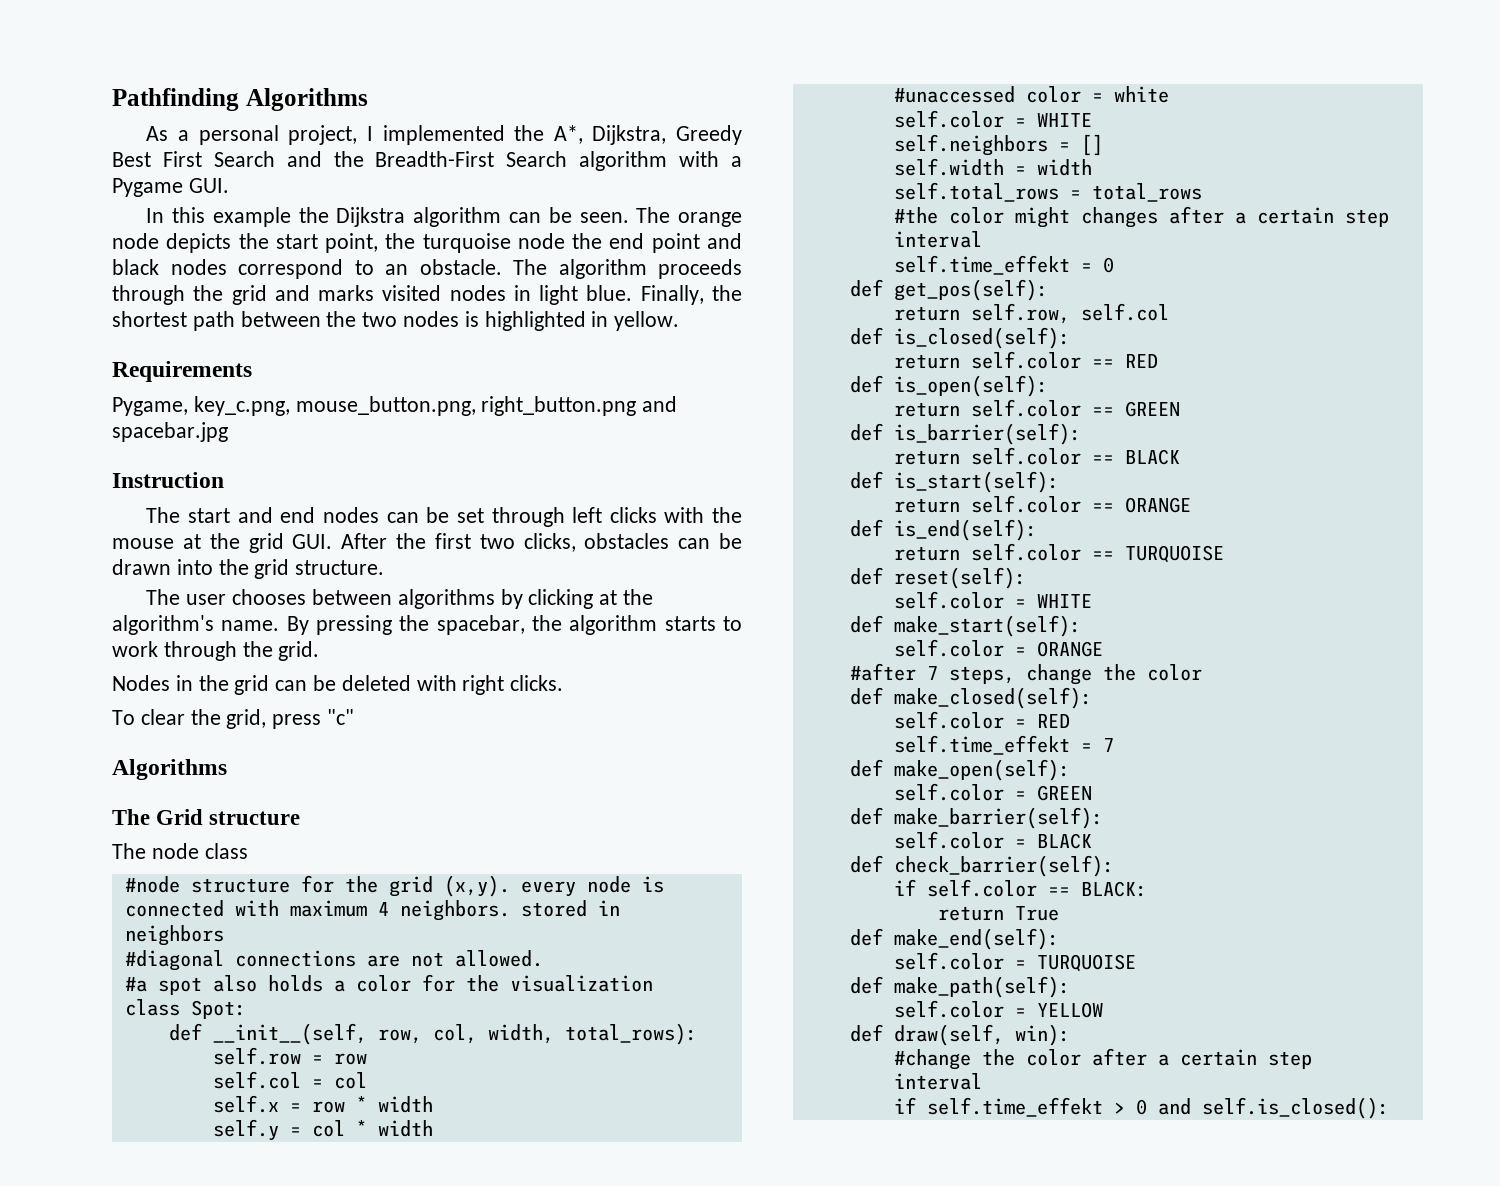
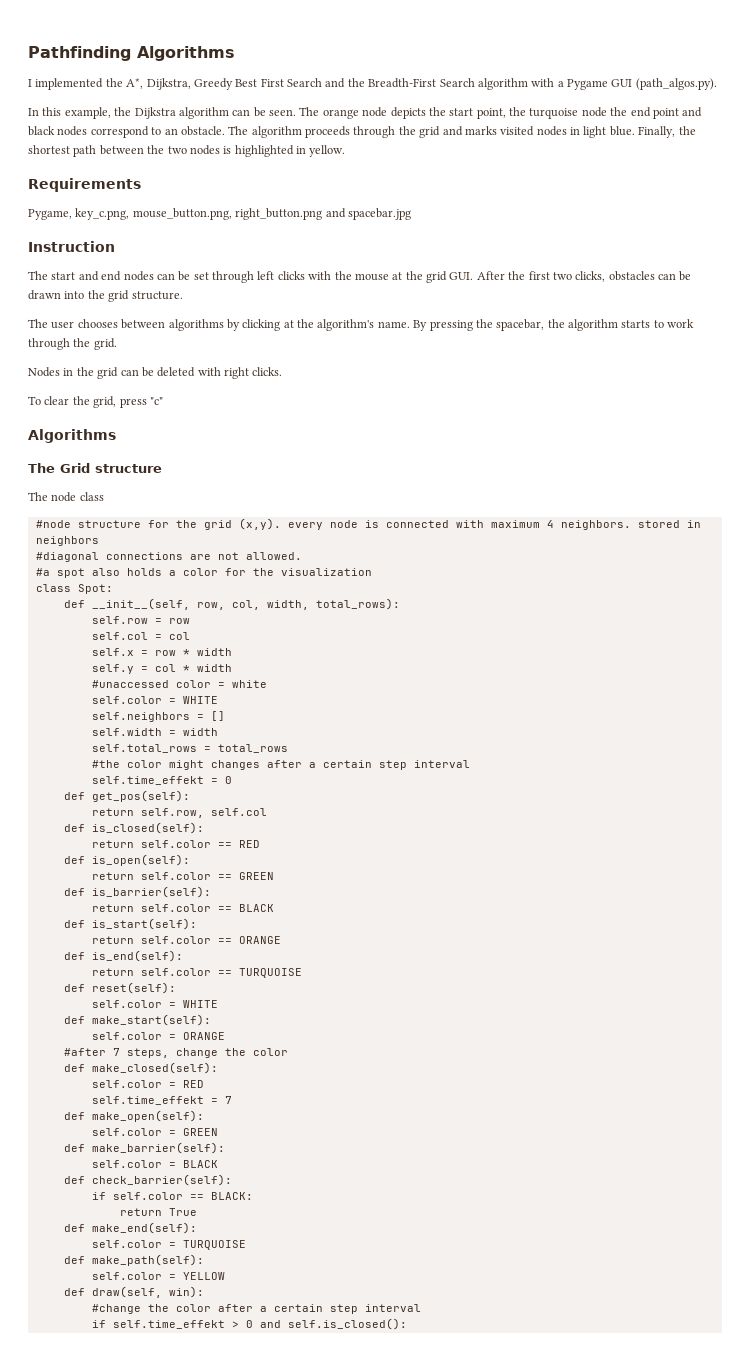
[146,125,358,145] As a personal project, -> (235, 53) none
[188,178,229,193] GUI. -> [611,78,717,90] GUI (path_algos.py).
[212,207,291,227] example -> [64,107,111,119] example,

